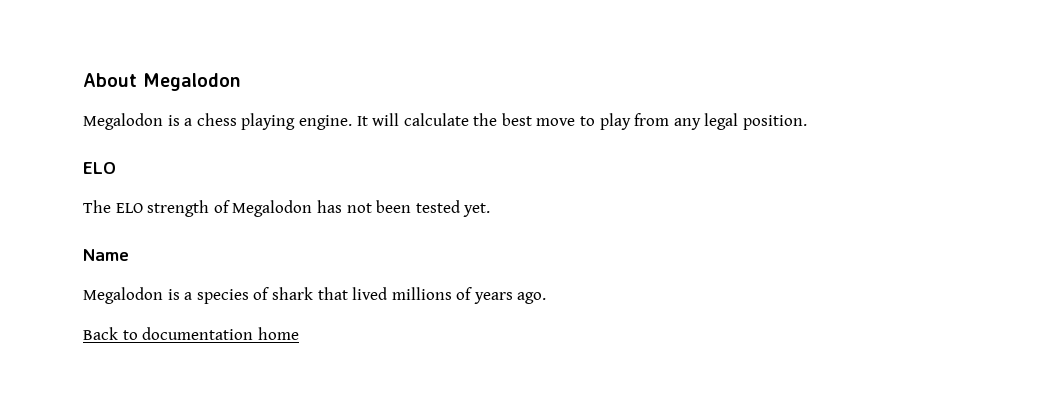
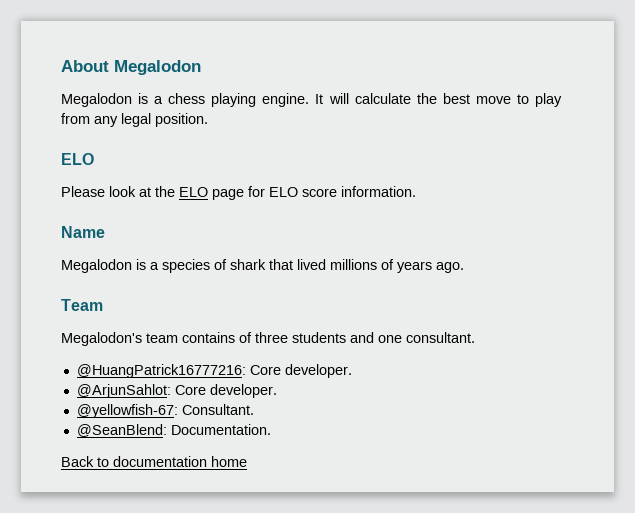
[83,200,491,217] The ELO strength of Megalodon has not been tested yet. -> [61,186,416,200] Please look at the ELO page for ELO score information.
(547, 298) none -> [61,299,103,311] [61,332,475,346] [76,364,352,378] [76,384,277,398] [76,404,254,418] [76,424,271,437] // Team // Megalodon's team contains of three students and one consultant. // @HuangPatrick16777216: Core developer. // @ArjunSahlot: Core developer. // @yellowfish-67: Consultant. // @SeanBlend: Documentation.

